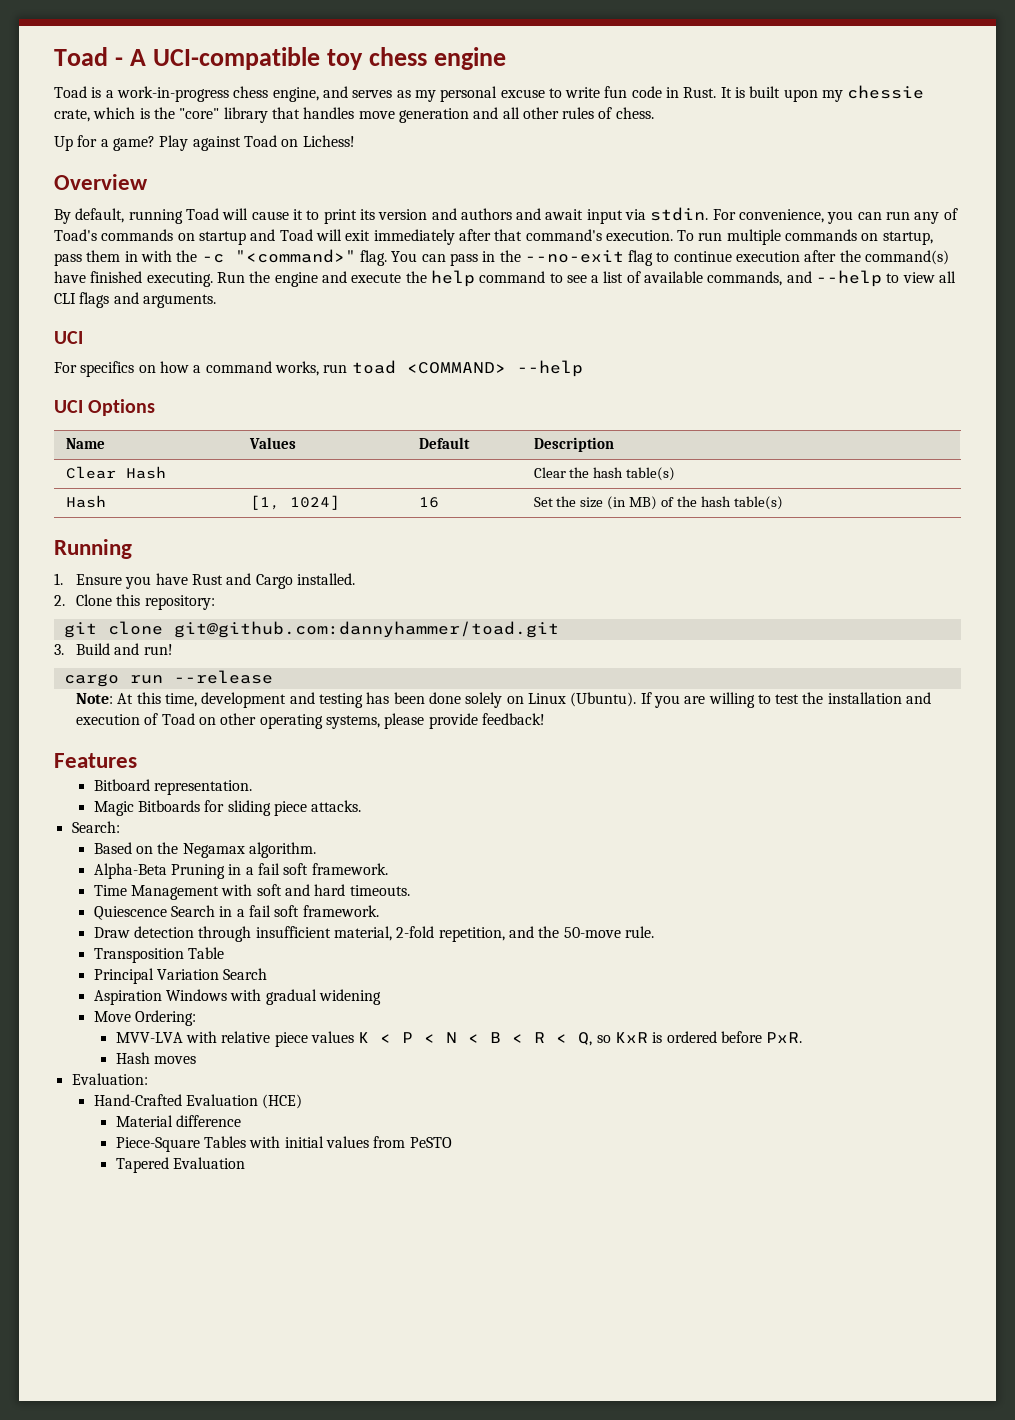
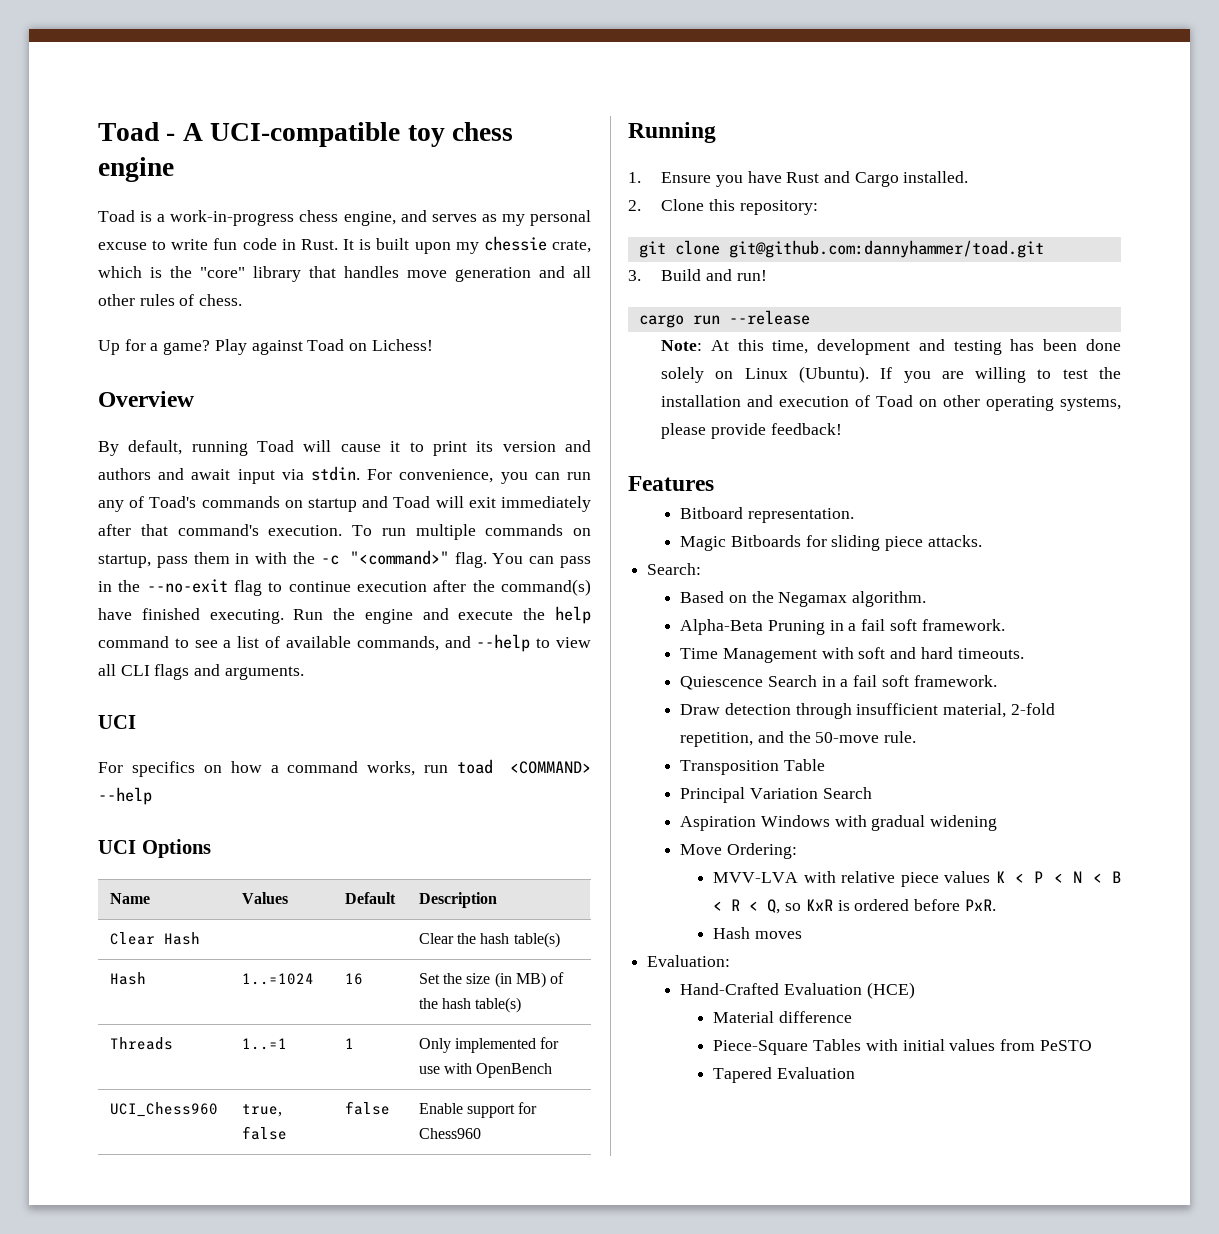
[249,495,340,510] [1, 1024] -> [241,973,314,985] 1..=1024
(783, 503) none -> [109,1037,173,1050] [241,1038,287,1050] [344,1038,354,1049] [418,1037,560,1053] [418,1063,553,1078] [109,1102,218,1117] [241,1104,282,1117] [241,1126,287,1140] [344,1101,390,1115] [418,1102,538,1118] [418,1128,481,1139] // Threads | 1..=1 | 1 | Only implemented for use with OpenBench // UCI_Chess960 | true, false | false | Enable support for Chess960

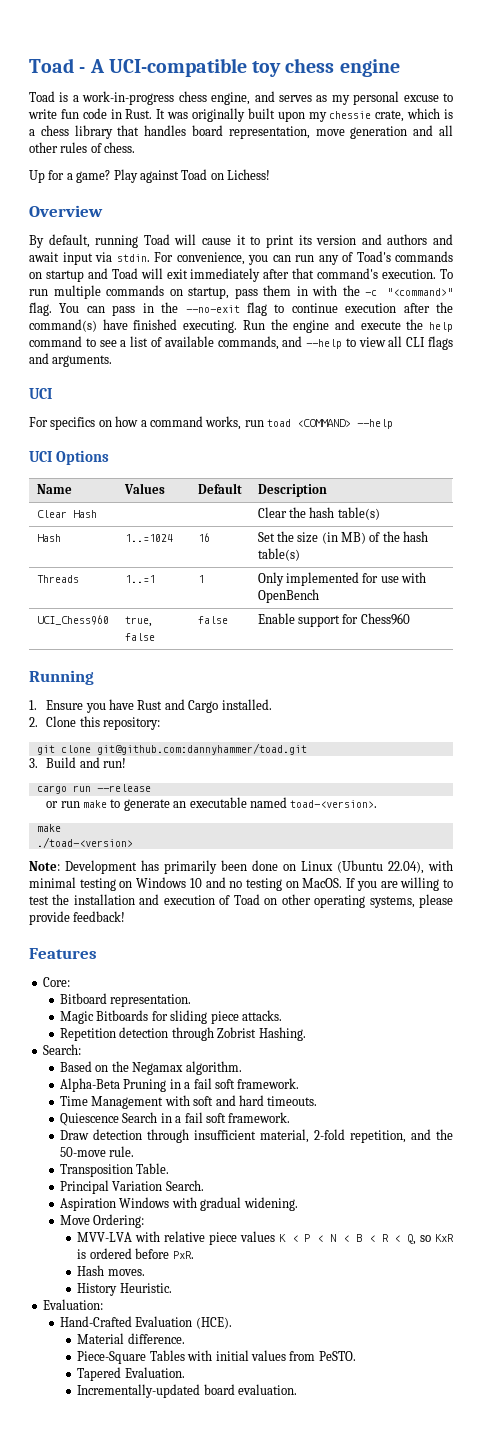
[359,239,372,250] is -> [167,108,246,122] was originally
[170,266,245,278] the "core" -> [29,125,69,136] a chess
(399, 272) none -> [192,125,310,139] board representation,
[661,339,1035,355] Note: At this time, development and testing has -> [46,797,378,811] [36,824,61,832] [36,837,133,848] [29,860,217,874] or run make to generate an executable named toad-<version>. // make // ./toad-<version> // Note: Development has primarily
[661,367,705,383] solely -> (278, 865) none
[798,366,869,383] (Ubuntu). -> [337,860,453,874] [29,877,343,891] (Ubuntu 22.04), with minimal testing on Windows 10 and no testing on MacOS.
(714, 483) none -> [42,977,70,987] // Core:
(982, 541) none -> [60,1027,306,1041] // Repetition detection through Zobrist Hashing.
[784,759,826,771] Table -> [136,1163,170,1174] Table.
[822,787,872,799] Search -> [165,1180,204,1191] Search.
[930,815,998,831] widening -> [243,1197,298,1211] widening.
[755,931,803,939] moves -> [107,1269,145,1276] [77,1283,172,1296] moves. // History Heuristic.
[866,982,915,999] (HCE) -> [195,1317,232,1329] (HCE).
[779,1011,853,1023] difference -> [127,1333,185,1344] difference.
[1039,1040,1092,1051] PeSTO -> [318,1351,356,1361] PeSTO.
[777,1067,856,1079] Evaluation -> [124,1367,185,1378] [77,1384,298,1398] Evaluation. // Incrementally-updated board evaluation.

